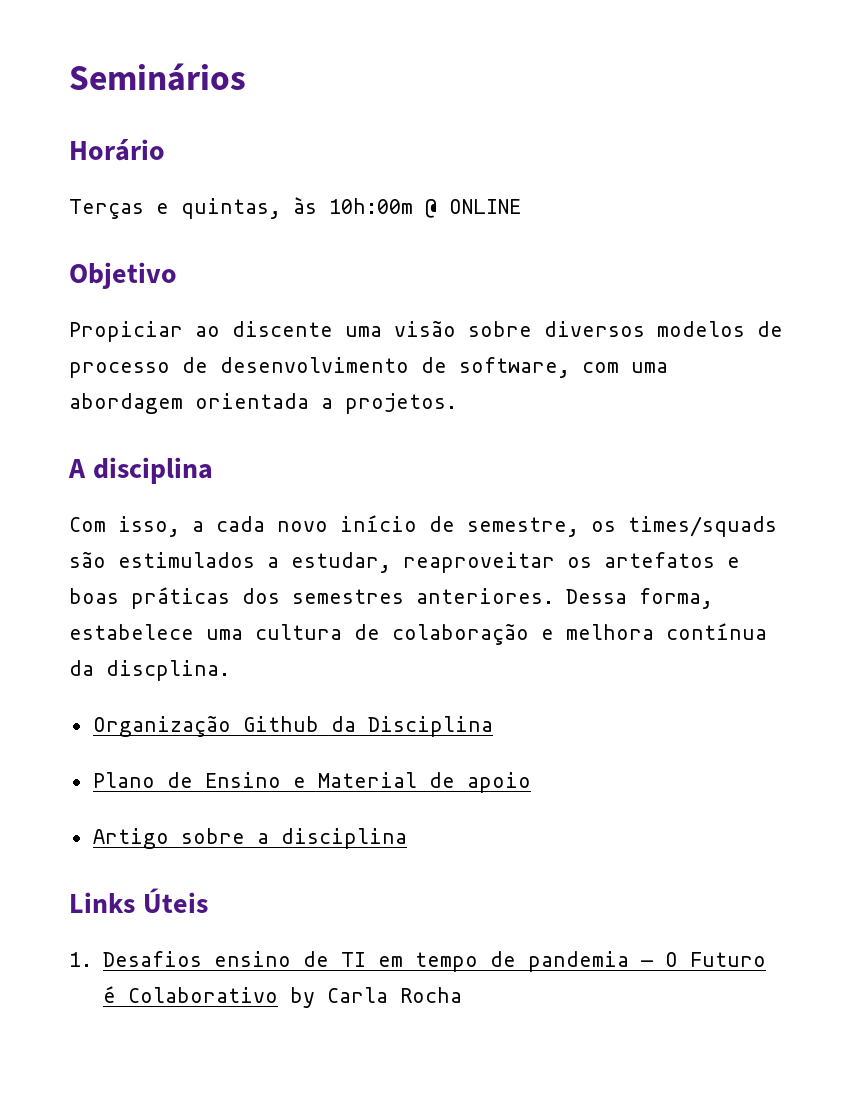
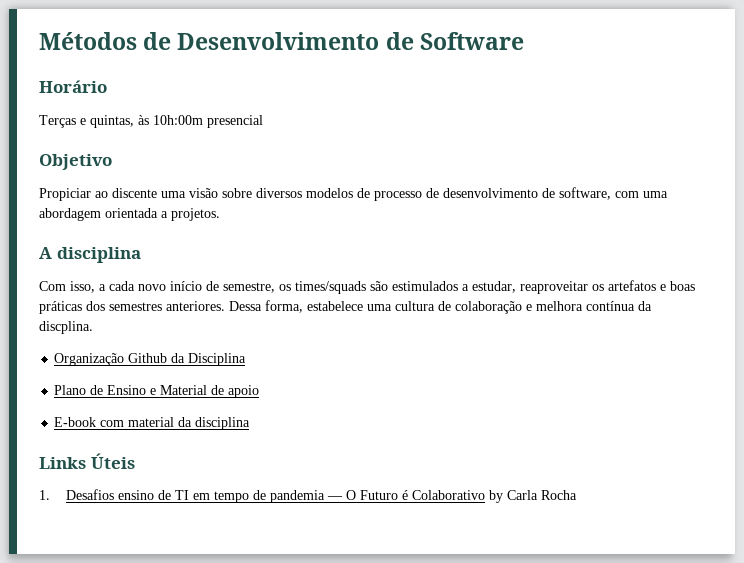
[69,63,246,91] Seminários -> [39,32,524,50] Métodos de Desenvolvimento de Software
[425,199,521,218] @ ONLINE -> [207,115,263,128] presencial
[92,828,269,849] Artigo sobre a -> [54,417,193,427] E-book com material da

